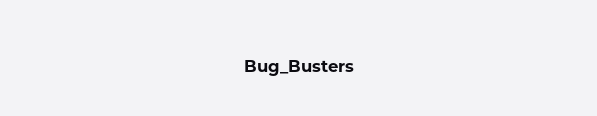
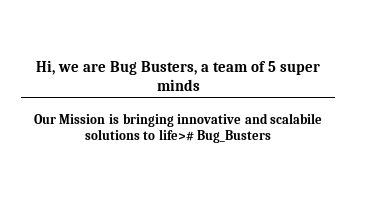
(243, 68) none -> [35,60,321,75] [156,79,200,91] [33,113,323,127] [84,129,194,141] Hi, we are Bug Busters, a team of 5 super minds // Our Mission is bringing innovative and scalabile solutions to life>#

